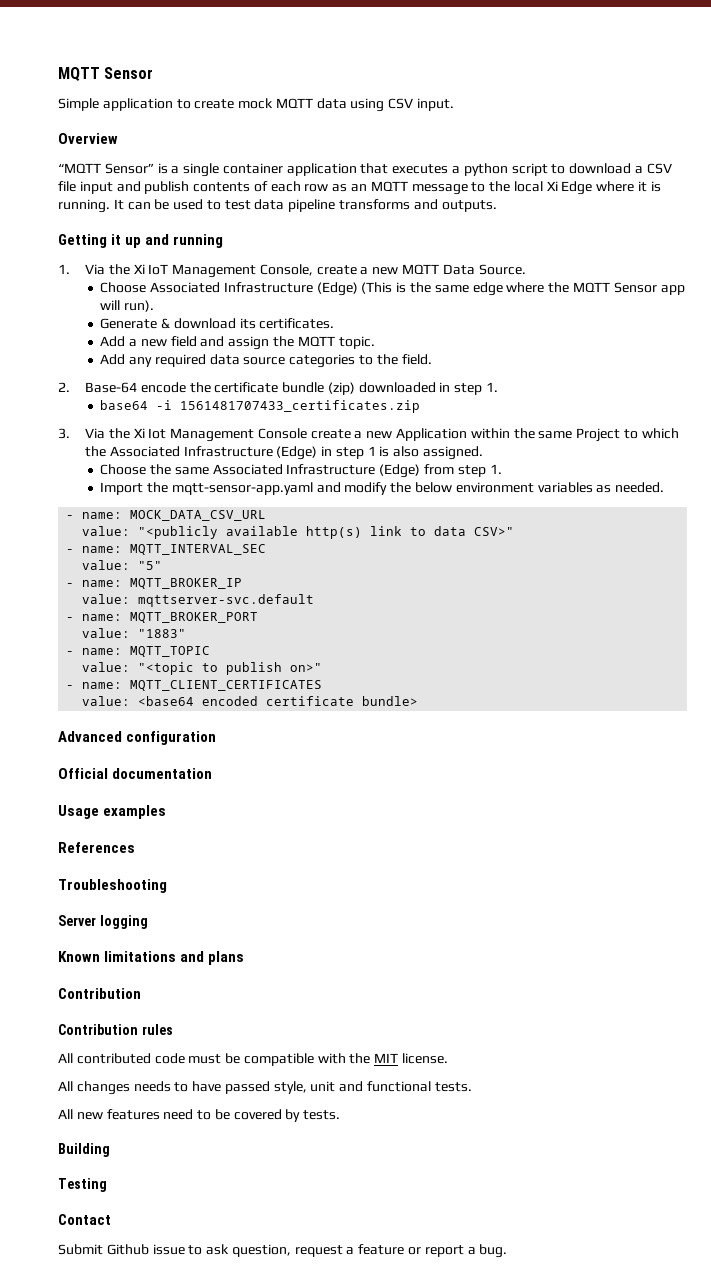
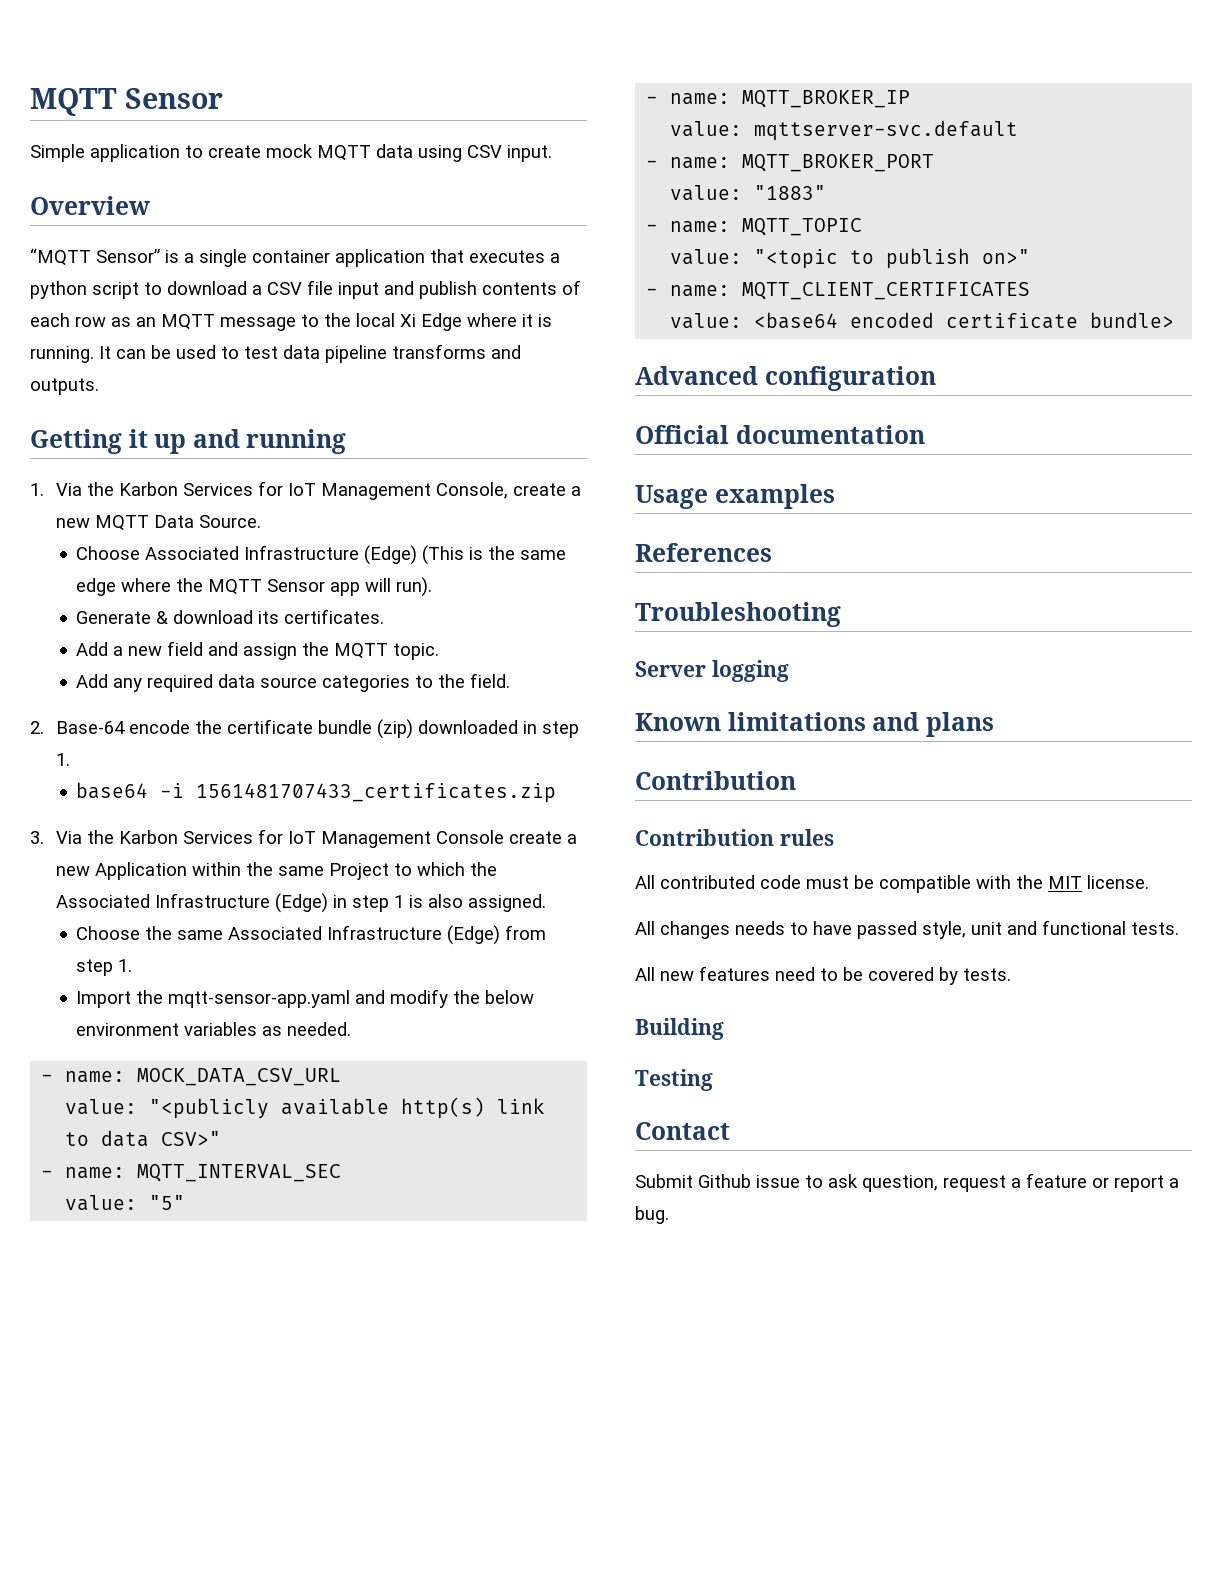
[133,264,145,274] Xi -> [118,481,283,496] Karbon Services for
[133,428,167,439] Xi Iot -> [118,829,316,844] Karbon Services for IoT

